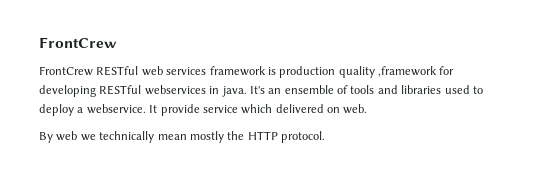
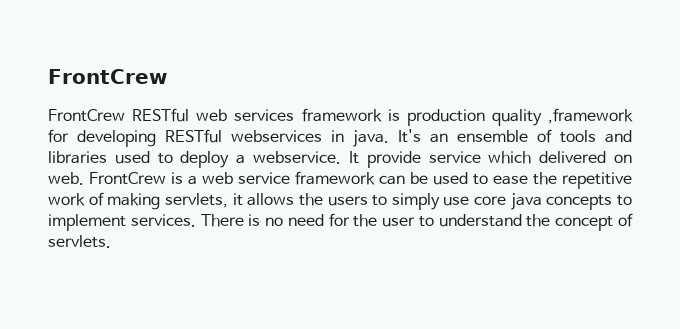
[39,131,325,143] // By web we technically mean mostly the HTTP protocol. -> [89,171,632,189] [48,192,633,210] [48,213,633,231] [48,235,111,248] FrontCrew is a web service framework can be used to ease the repetitive work of making servlets, it allows the users to simply use core java concepts to implement services. There is no need for the user to understand the concept of servlets.

